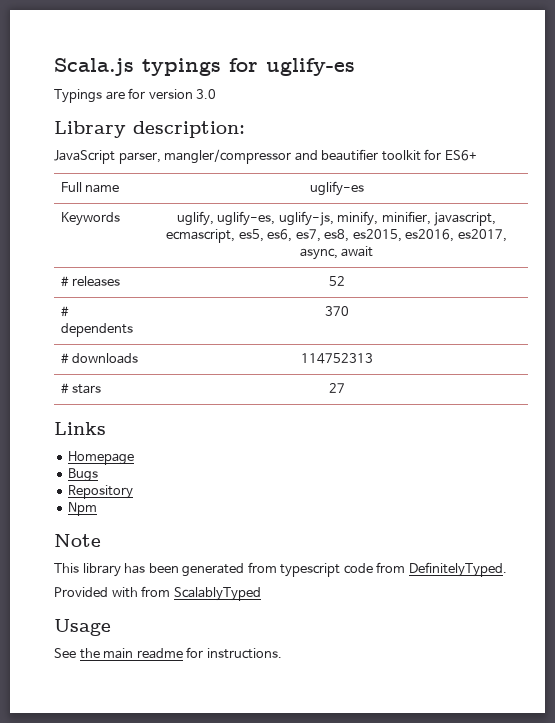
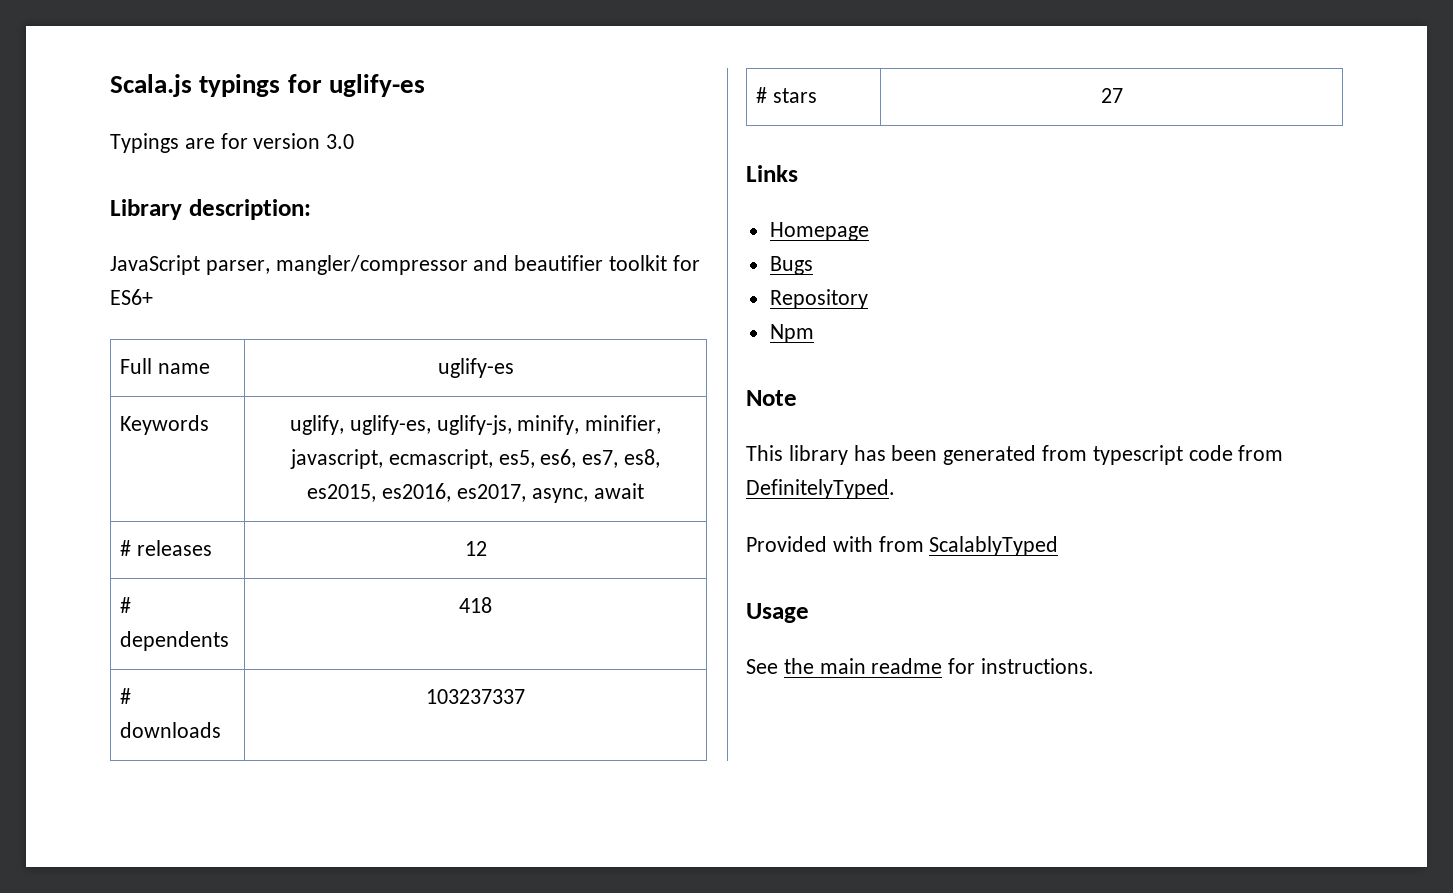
[328,276,345,286] 52 -> [464,541,487,556] 12
[324,306,349,316] 370 -> [459,597,492,613] 418
[300,353,373,364] 114752313 -> [426,689,525,704] 103237337

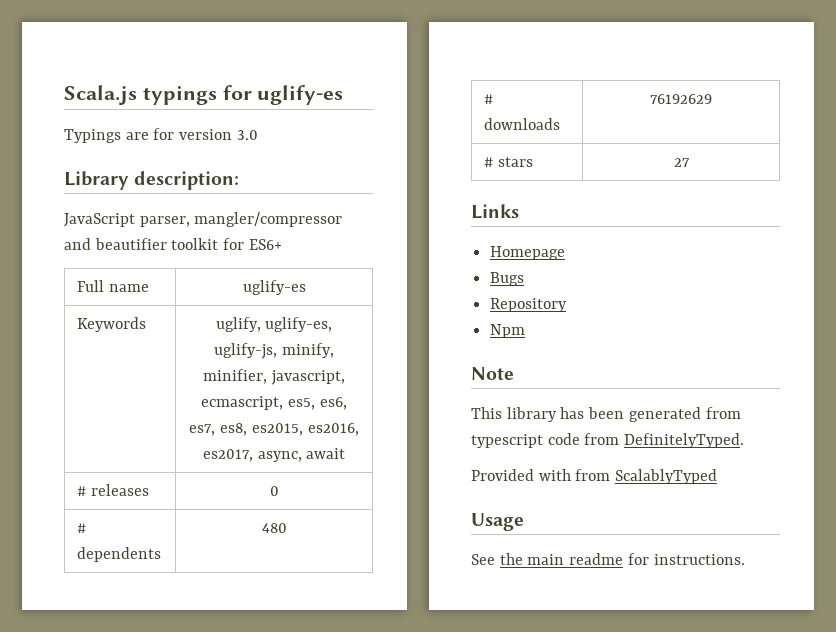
[464,541,487,556] 12 -> [269,486,279,496] 0
[459,597,492,613] 418 -> [261,523,287,533] 480
[426,689,525,704] 103237337 -> [650,94,712,104] 76192629

